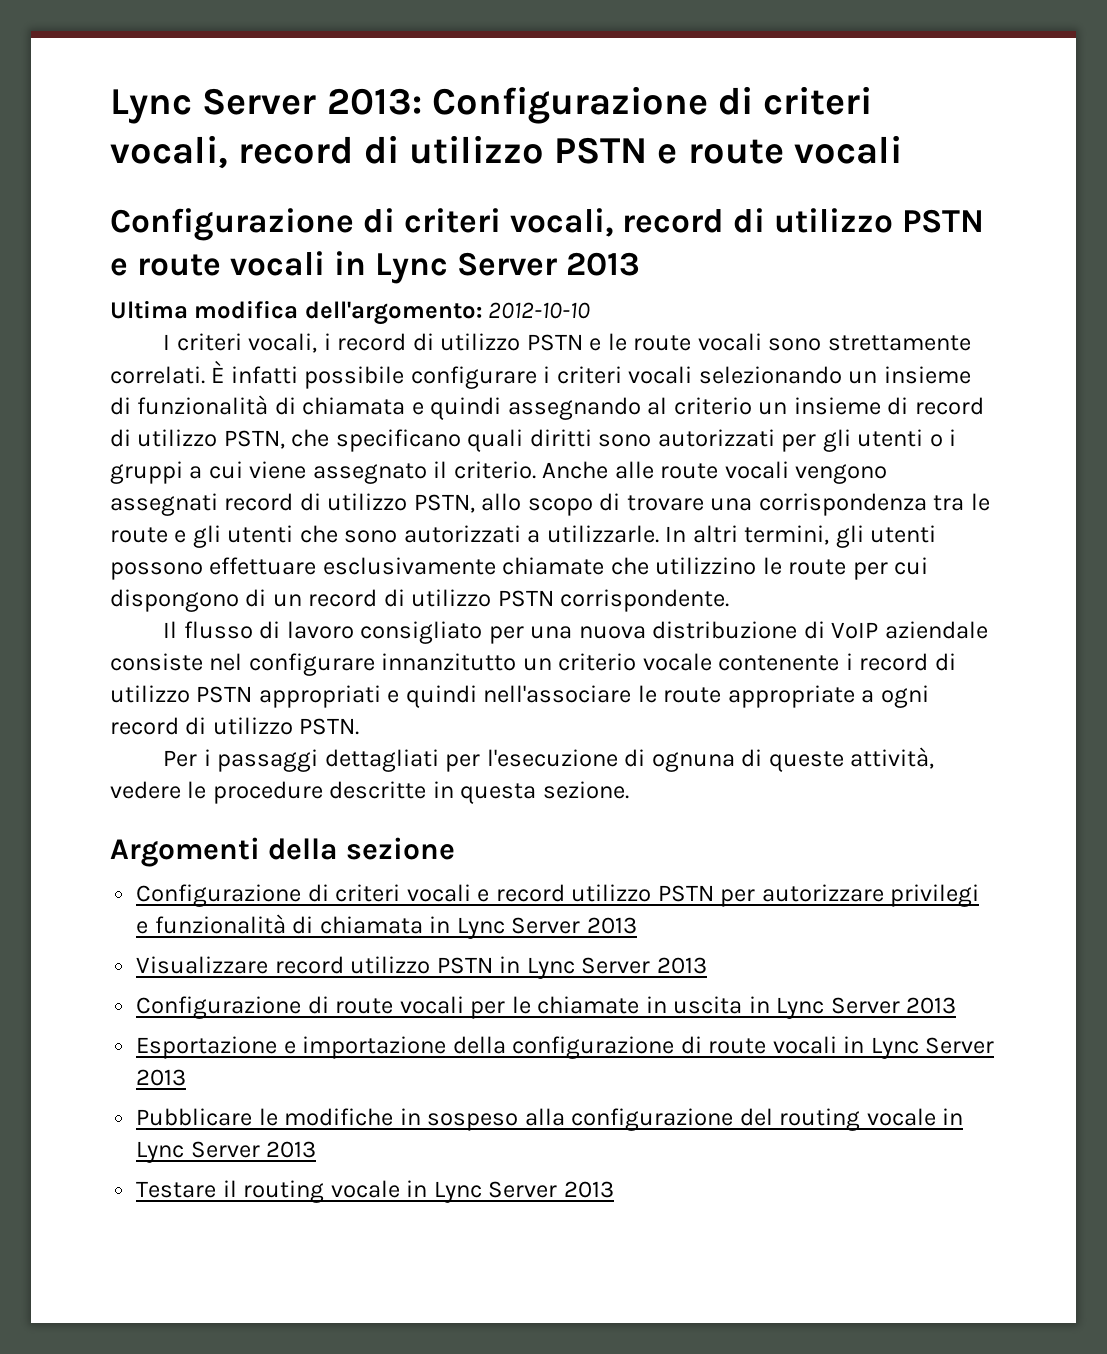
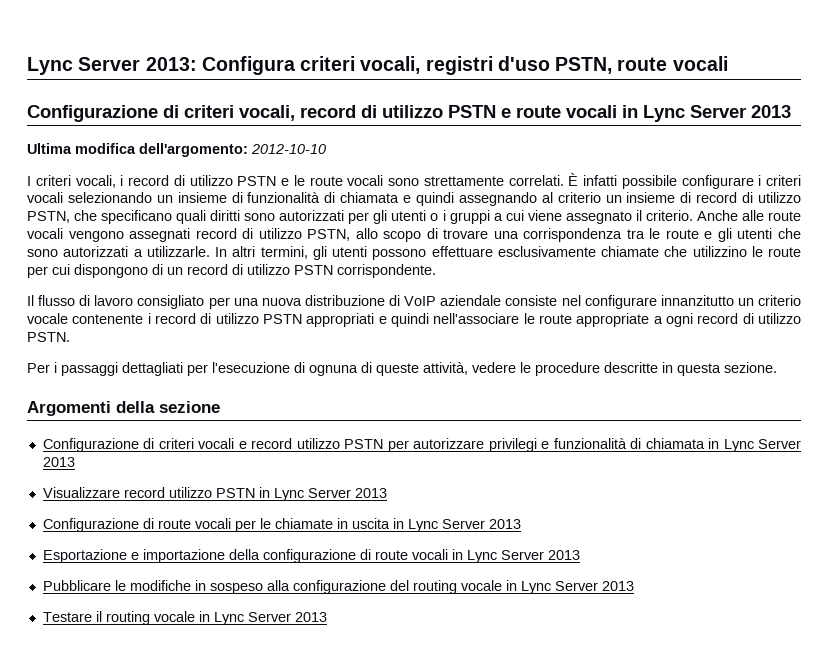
[431,86,873,124] [110,135,678,169] Configurazione di criteri vocali, record di utilizzo PSTN e -> [201,56,613,75] Configura criteri vocali, registri d'uso PSTN,

